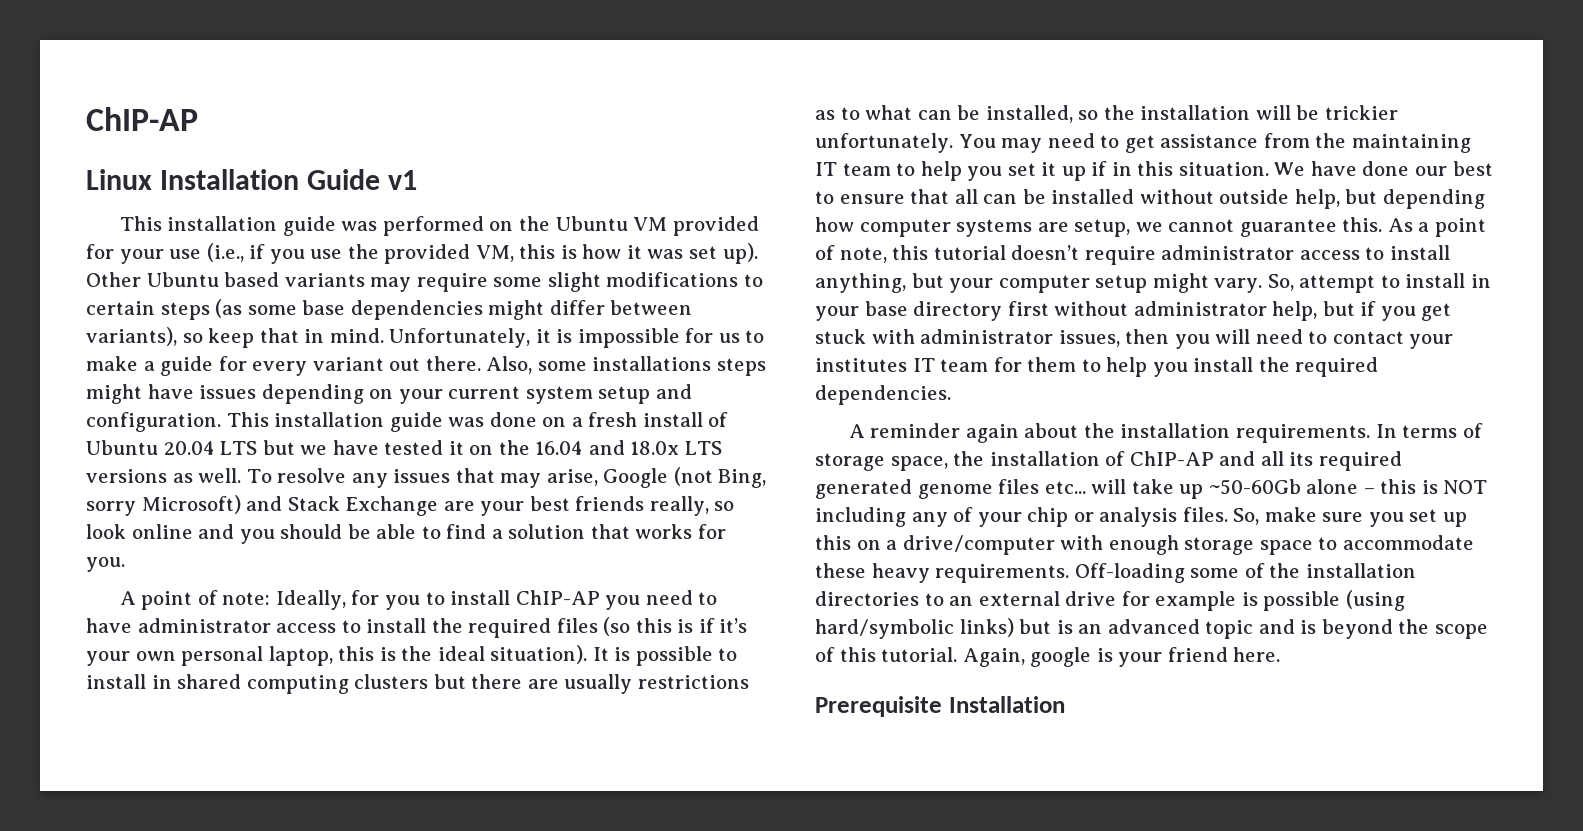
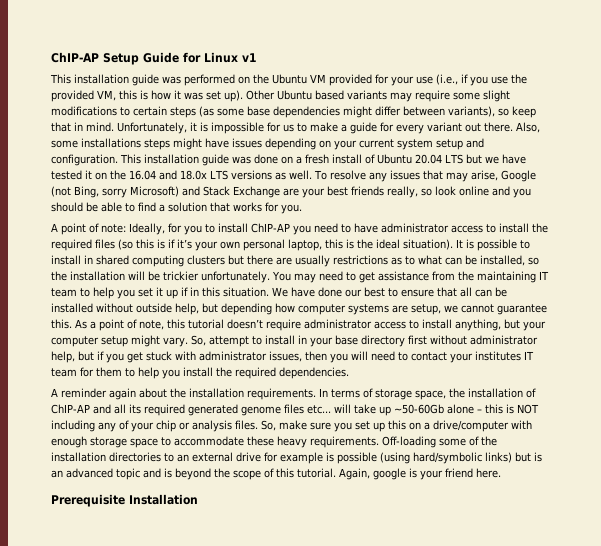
[86,107,198,131] [86,169,380,190] ChIP-AP // Linux Installation Guide -> [51,52,238,65] ChIP-AP Setup Guide for Linux

